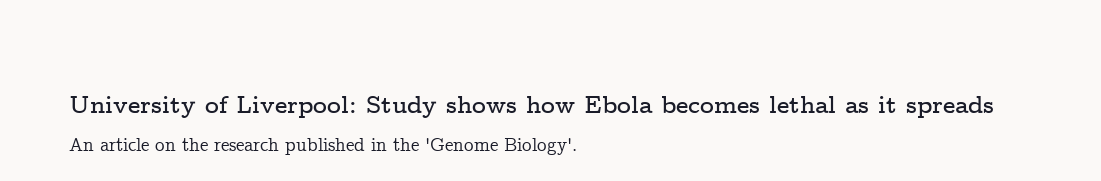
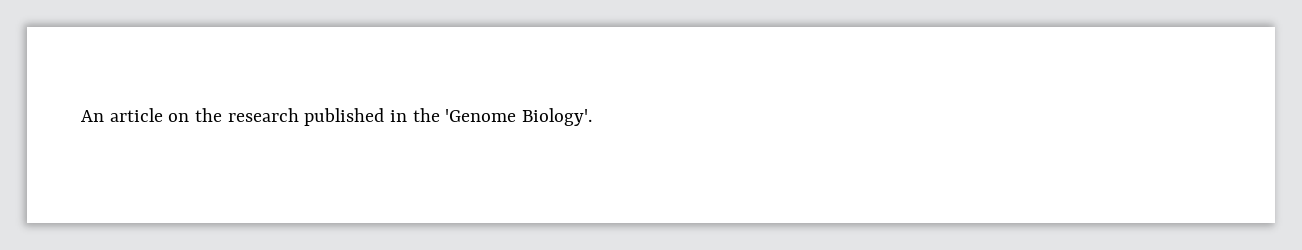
[69,96,994,118] University of Liverpool: Study shows how Ebola becomes lethal as it spreads // -> (81, 116) none

